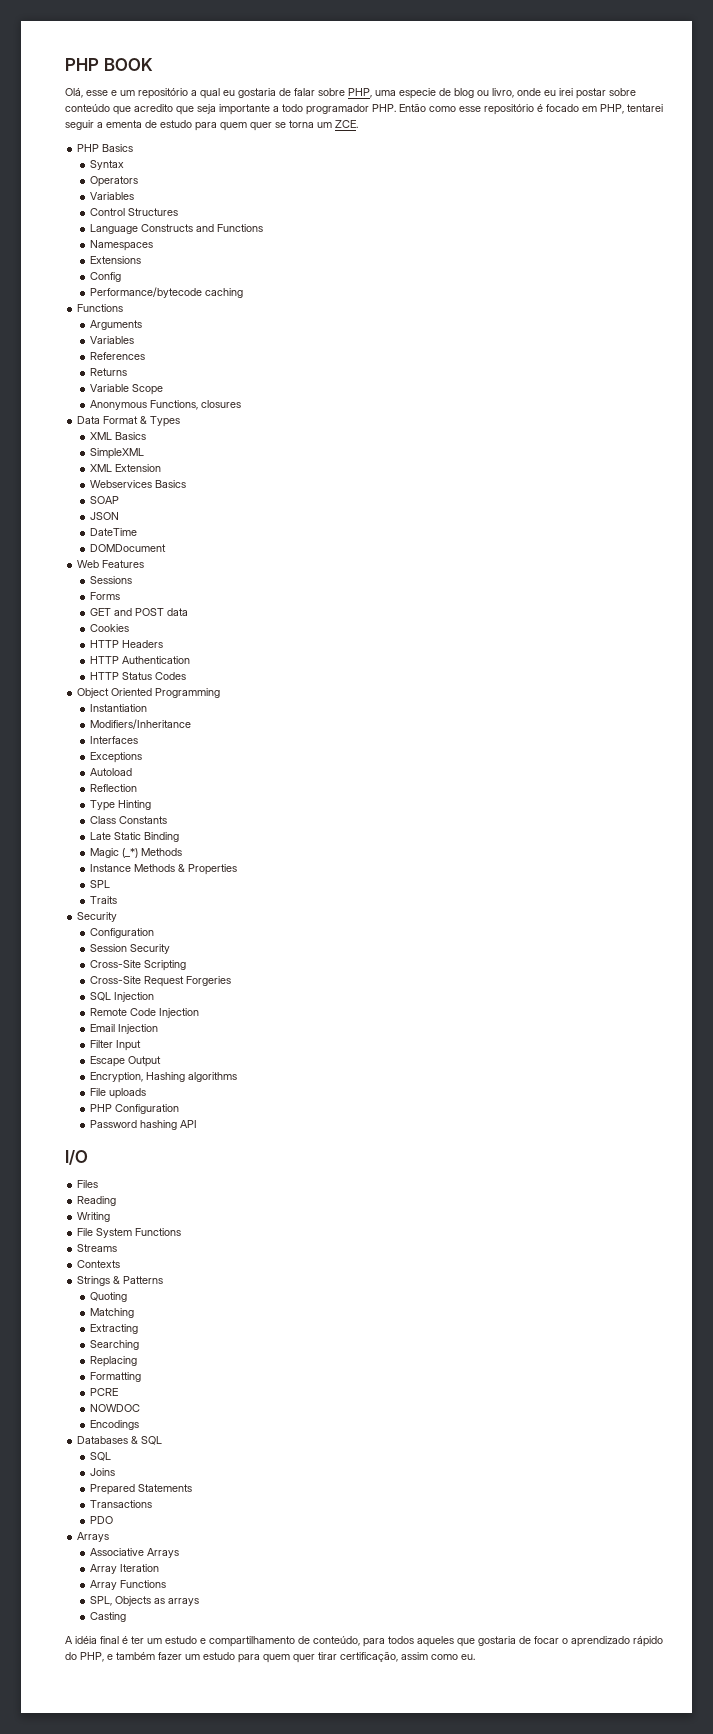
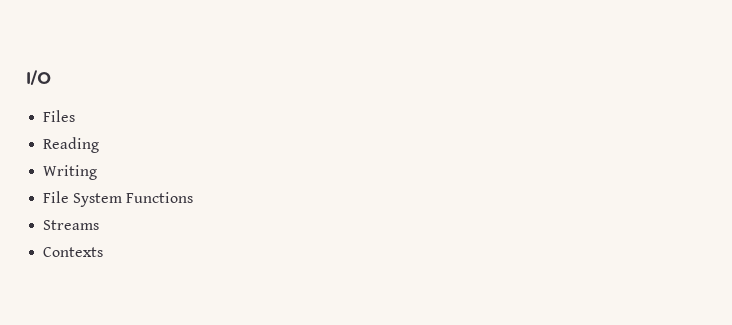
[65,58,153,71] [65,88,636,99] [65,103,663,115] [65,120,358,131] [77,144,134,152] [90,160,125,170] [90,176,139,187] [90,192,135,200] [90,208,179,216] [90,224,264,234] [90,240,154,251] [90,256,142,264] [90,272,122,282] [90,287,244,298] [77,304,124,312] [90,320,143,330] [90,336,135,344] [90,352,146,360] [90,368,128,376] [90,384,164,395] [90,400,242,410] [77,416,181,427] [90,432,147,440] [90,448,145,459] [90,464,162,472] [90,480,187,488] [90,496,120,504] [90,512,120,520] [90,528,138,536] [90,544,167,552] [77,560,145,568] [90,576,133,584] [90,592,121,600] [90,608,189,616] [90,624,130,632] [90,640,164,648] [90,656,191,664] [90,672,187,680] [77,688,221,698] [90,704,148,712] [90,719,192,729] [90,736,139,744] [90,752,143,763] [90,768,133,776] [90,784,138,792] [90,800,152,811] [90,816,168,824] [90,832,180,842] [90,848,183,858] [90,864,238,875] [90,880,111,888] [90,896,118,904] [77,912,118,922] [90,928,155,938] [90,944,171,954] [90,960,187,971] [90,976,232,987] [90,992,155,1002] [90,1008,200,1018] [90,1024,159,1034] [90,1040,142,1051] [90,1056,162,1067] [90,1072,238,1083] [90,1088,147,1099] [90,1104,180,1114] [90,1120,198,1130] PHP BOOK // Olá, esse e um repositório a qual eu gostaria de falar sobre PHP, uma especie de blog ou livro, onde eu irei postar sobre conteúdo que acredito que seja importante a todo programador PHP. Então como esse repositório é focado em PHP, tentarei seguir a ementa de estudo para quem quer se torna um ZCE. // PHP Basics // Syntax // Operators // Variables // Control Structures // Language Constructs and Functions // Namespaces // Extensions // Config // Performance/bytecode caching // Functions // Arguments // Variables // References // Returns // Variable Scope // Anonymous Functions, closures // Data Format & Types // XML Basics // SimpleXML // XML Extension // Webservices Basics // SOAP // JSON // DateTime // DOMDocument // Web Features // Sessions // Forms // GET and POST data // Cookies // HTTP Headers // HTTP Authentication // HTTP Status Codes // Object Oriented Programming // Instantiation // Modifiers/Inheritance // Interfaces // Exceptions // Autoload // Reflection // Type Hinting // Class Constants // Late Static Binding // Magic (_*) Methods // Instance Methods & Properties // SPL // Traits // Security // Configuration // Session Security // Cross-Site Scripting // Cross-Site Request Forgeries // SQL Injection // Remote Code Injection // Email Injection // Filter Input // Escape Output // Encryption, Hashing algorithms // File uploads // PHP Configuration // Password hashing API // -> (26, 77) none
[77,1276,164,1286] [90,1292,128,1302] [90,1308,135,1318] [90,1324,139,1334] [90,1340,140,1350] [90,1356,138,1367] [90,1372,142,1382] [90,1388,119,1396] [90,1404,141,1412] [90,1420,140,1430] [77,1436,163,1445] [90,1452,112,1461] [90,1468,116,1476] [90,1484,193,1495] [90,1500,153,1508] [90,1516,114,1524] [77,1532,110,1542] [90,1548,180,1558] [90,1564,160,1574] [90,1580,167,1590] [90,1596,200,1606] [90,1612,127,1622] [65,1636,663,1647] [65,1651,475,1663] // Strings & Patterns // Quoting // Matching // Extracting // Searching // Replacing // Formatting // PCRE // NOWDOC // Encodings // Databases & SQL // SQL // Joins // Prepared Statements // Transactions // PDO // Arrays // Associative Arrays // Array Iteration // Array Functions // SPL, Objects as arrays // Casting // A idéia final é ter um estudo e compartilhamento de conteúdo, para todos aqueles que gostaria de focar o aprendizado rápido do PHP, e também fazer um estudo para quem quer tirar certificação, assim como eu. -> (104, 252) none

